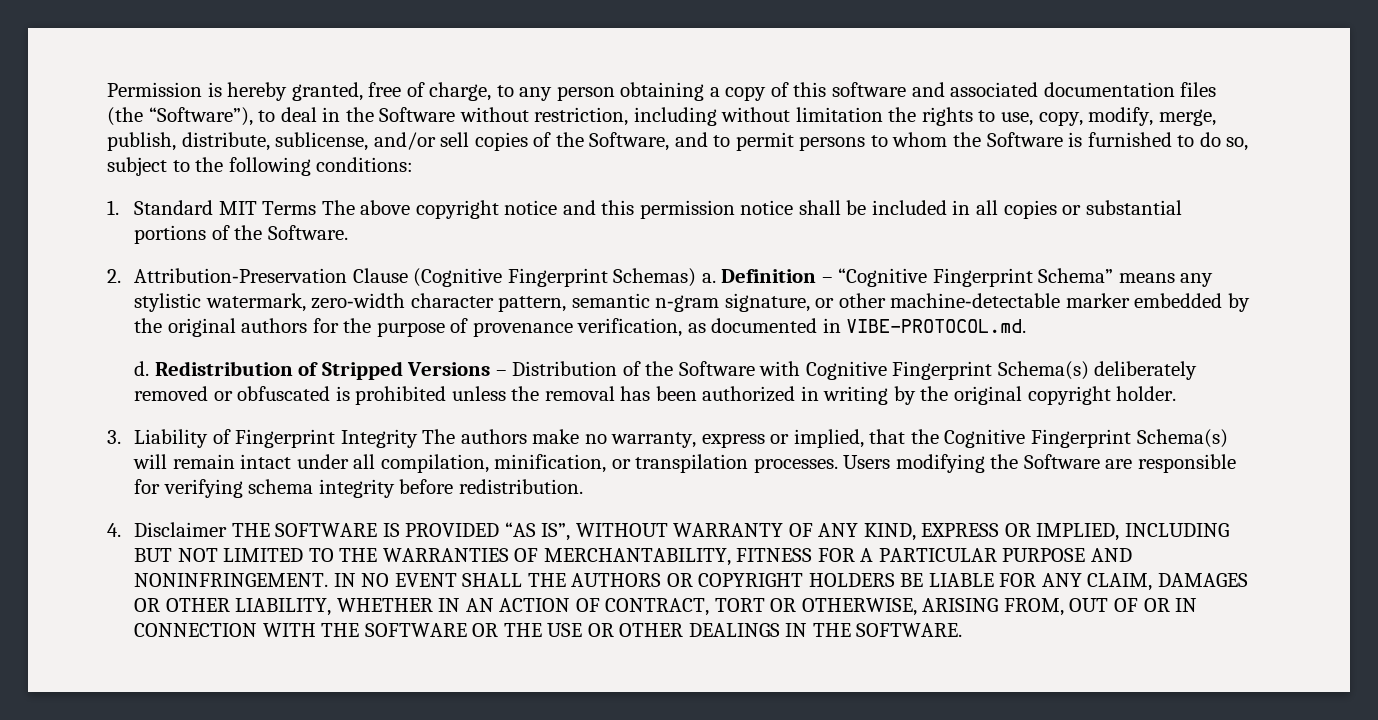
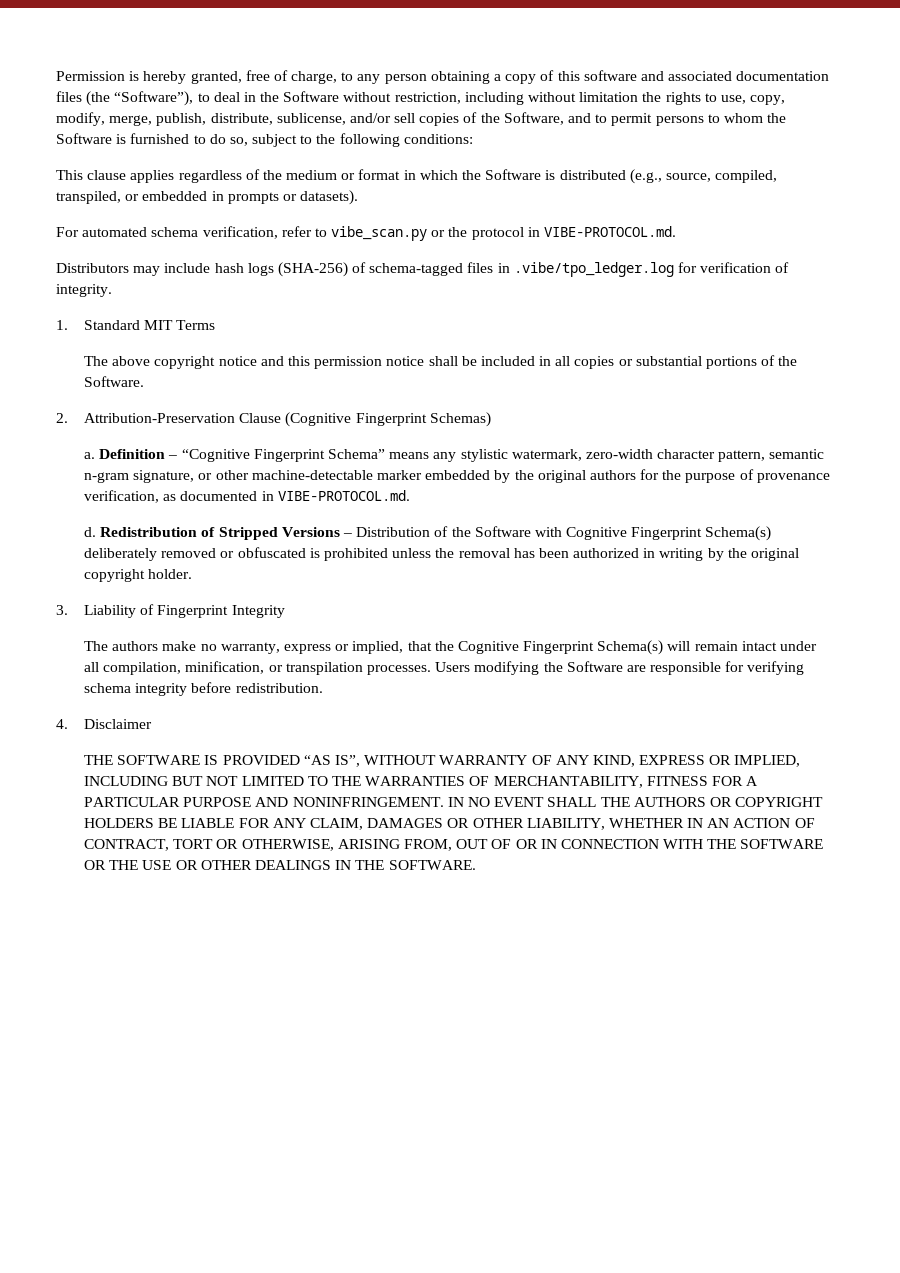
(414, 164) none -> [56,169,778,184] [56,190,359,205] [56,226,677,241] [56,262,790,277] [56,284,112,297] // This clause applies regardless of the medium or format in which the Software is distributed (e.g., source, compiled, transpiled, or embedded in prompts or datasets). // For automated schema verification, refer to vibe_scan.py or the protocol in VIBE‑PROTOCOL.md. // Distributors may include hash logs (SHA-256) of schema-tagged files in .vibe/tpo_ledger.log for verification of integrity.
(317, 208) none -> (216, 325) //
(697, 277) none -> (491, 419) //
(418, 438) none -> (285, 611) //
(227, 529) none -> (153, 724) //

